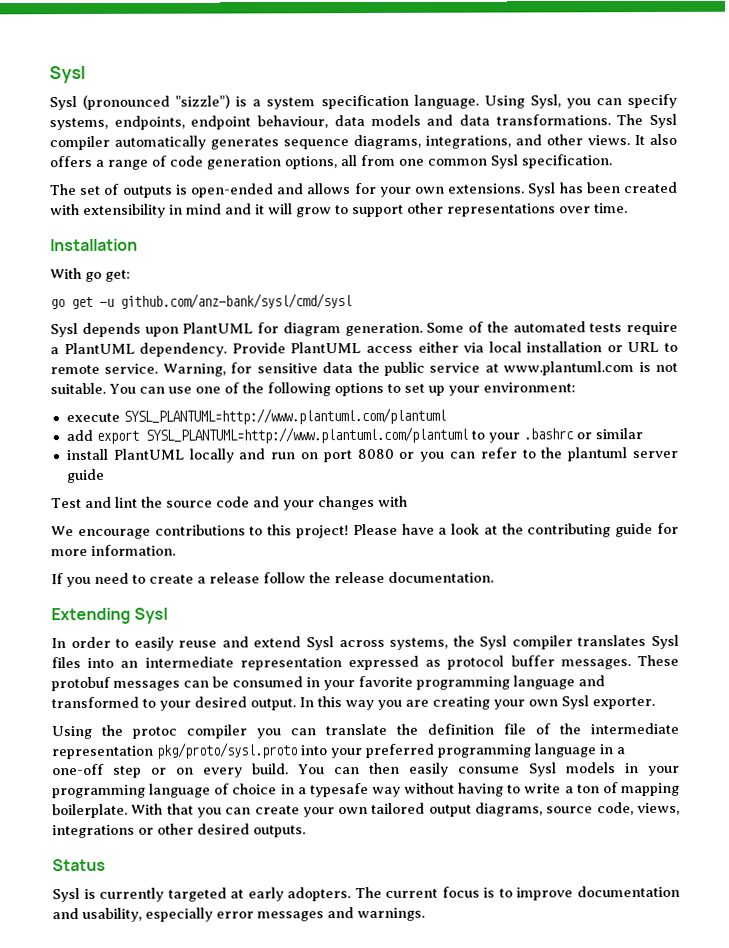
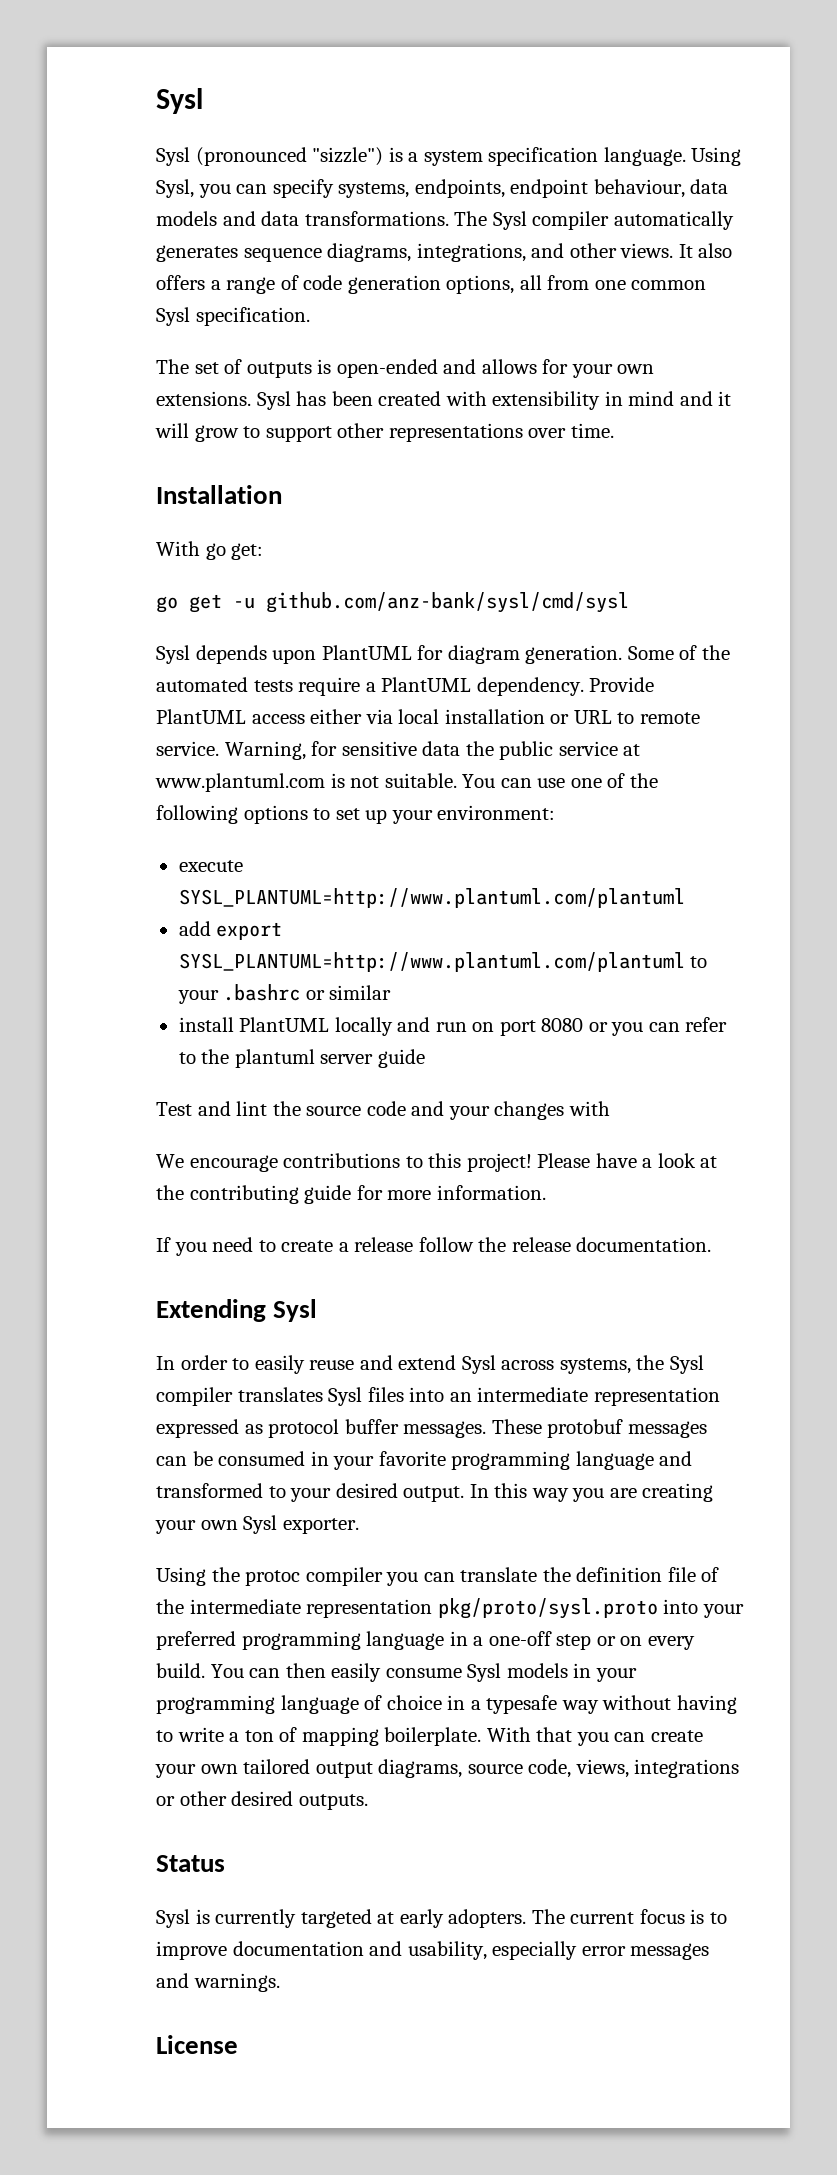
(425, 914) none -> [156,2035,238,2054] // License

